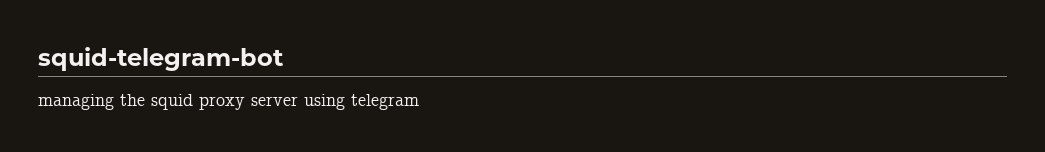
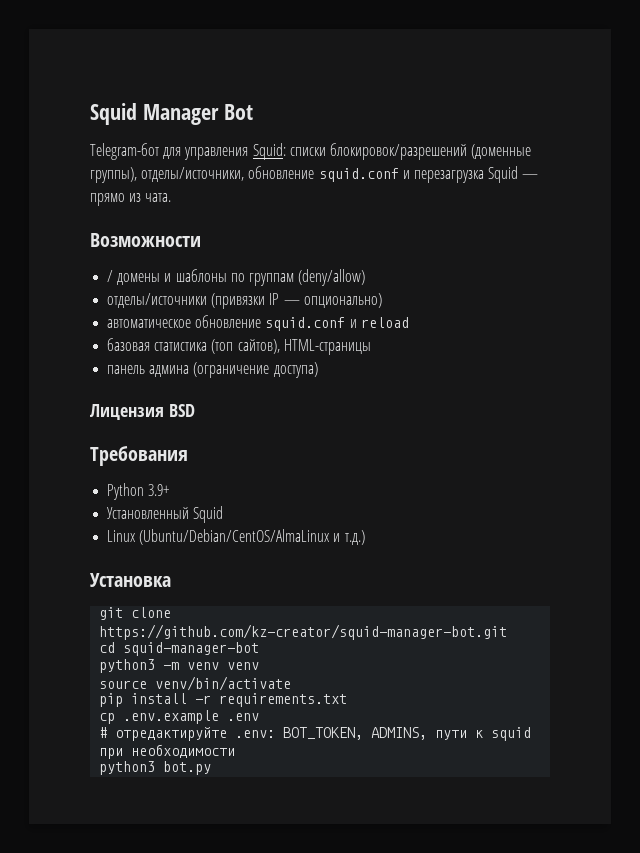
[38,47,284,71] [38,94,419,110] squid-telegram-bot // managing the squid proxy server using telegram -> [90,103,253,125] [90,143,532,160] [90,166,539,183] [90,193,172,206] [90,233,201,247] [107,269,366,286] [107,293,382,309] [107,315,409,331] [107,338,371,355] [107,362,318,378] [90,404,195,420] [90,446,188,466] [107,483,170,500] [107,506,224,523] [107,529,365,545] [90,573,171,587] [99,607,172,620] [99,624,508,640] [99,642,260,656] [99,659,260,673] [99,676,292,691] [99,693,348,707] [99,710,260,724] [99,727,532,741] [99,744,236,759] [99,761,212,775] Squid Manager Bot // Telegram-бот для управления Squid: списки блокировок/разрешений (доменные группы), отделы/источники, обновление squid.conf и перезагрузка Squid — прямо из чата. // Возможности // / домены и шаблоны по группам (deny/allow) // отделы/источники (привязки IP — опционально) // автоматическое обновление squid.conf и reload // базовая статистика (топ сайтов), HTML-страницы // панель админа (ограничение доступа) // Лицензия BSD // Требования // Python 3.9+ // Установленный Squid // Linux (Ubuntu/Debian/CentOS/AlmaLinux и т.д.) // Установка // git clone https://github.com/kz-creator/squid-manager-bot.git // cd squid-manager-bot // python3 -m venv venv // source venv/bin/activate // pip install -r requirements.txt // cp .env.example .env // # отредактируйте .env: BOT_TOKEN, ADMINS, пути к squid при необходимости // python3 bot.py

